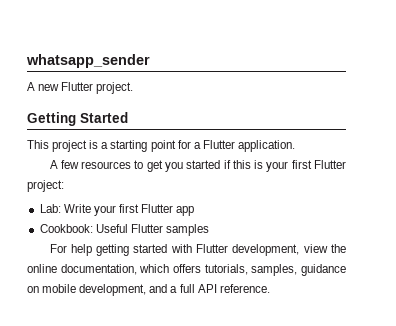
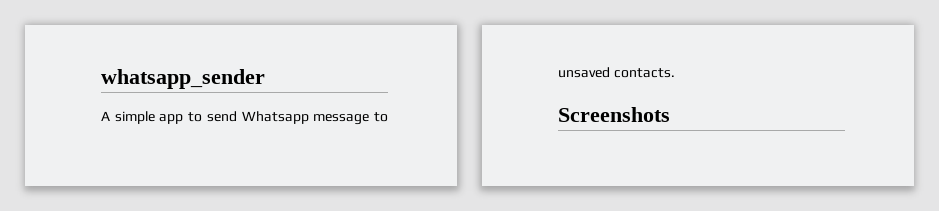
[38,82,134,94] [27,112,128,126] [27,140,295,152] [49,160,346,172] [27,180,64,192] [39,204,195,216] [39,224,209,236] [49,244,346,256] [27,264,346,276] [27,284,270,296] new Flutter project. // Getting Started // This project is a starting point for a Flutter application. // A few resources to get you started if this is your first Flutter project: // Lab: Write your first Flutter app // Cookbook: Useful Flutter samples // For help getting started with Flutter development, view the online documentation, which offers tutorials, samples, guidance on mobile development, and a full API reference. -> [114,111,388,125] [558,67,675,78] [558,107,670,122] simple app to send Whatsapp message to unsaved contacts. // Screenshots

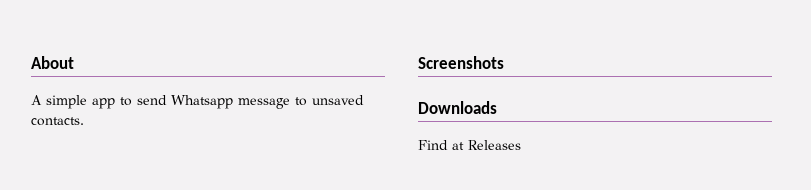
[101,69,265,89] whatsapp_sender -> [31,56,74,69] About
(670, 114) none -> [418,101,497,114] [418,140,521,150] // Downloads // Find at Releases

